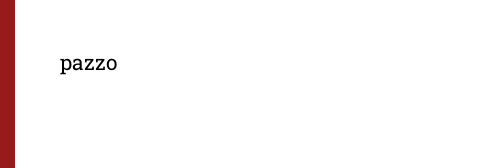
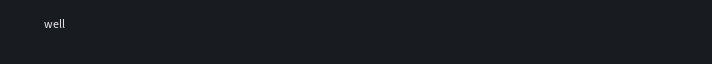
[60,58,117,75] pazzo -> [44,19,65,28] well

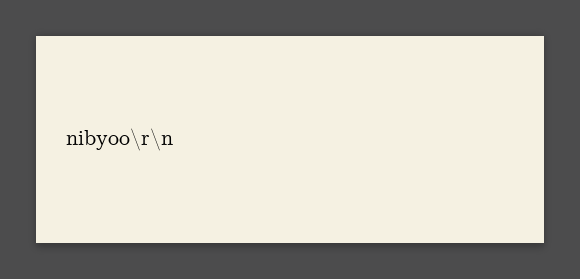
[44,19,65,28] well -> [66,128,173,151] nibyoo\r\n

